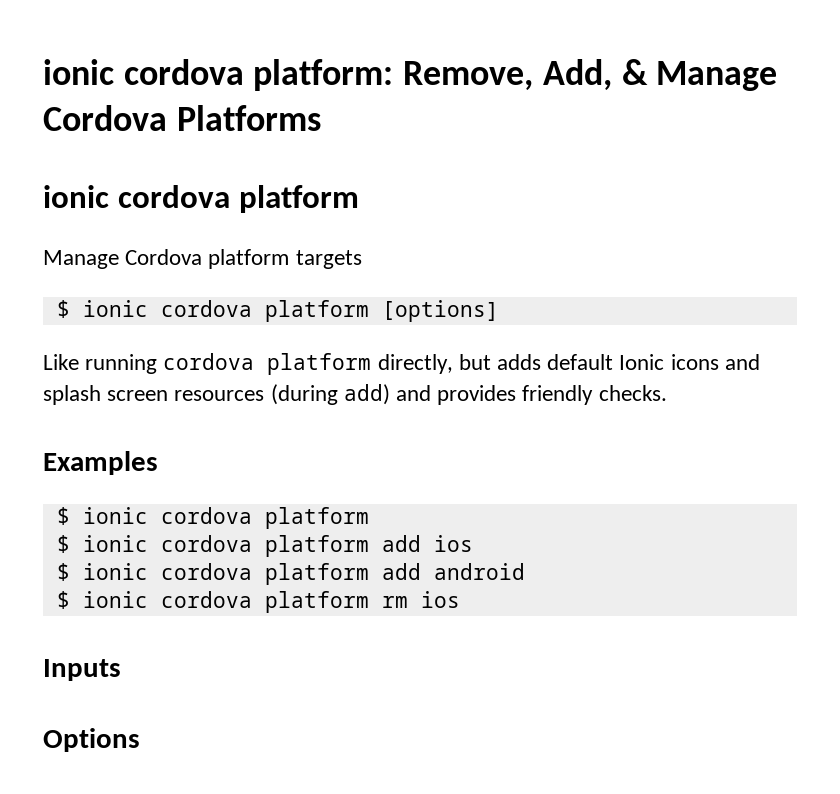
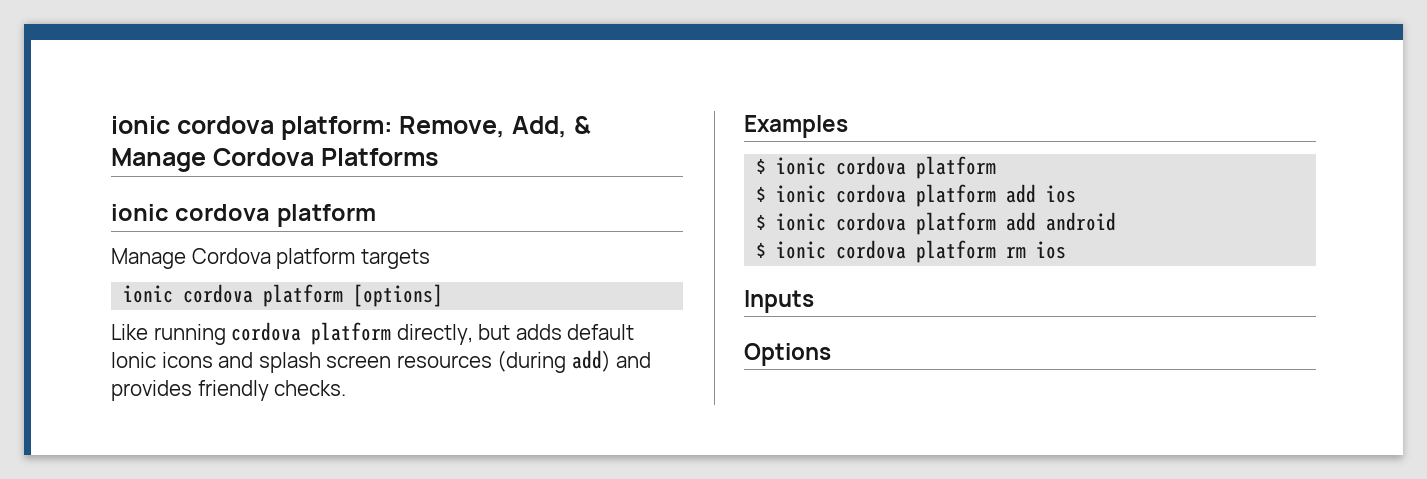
[56,300,70,318] $ -> (430, 259) none

